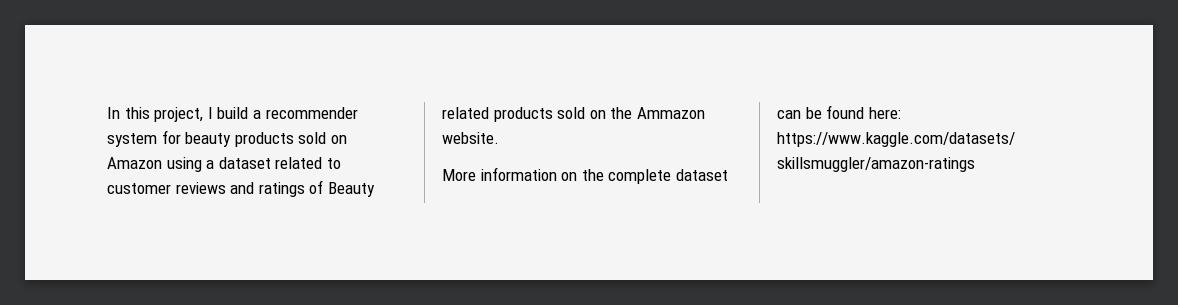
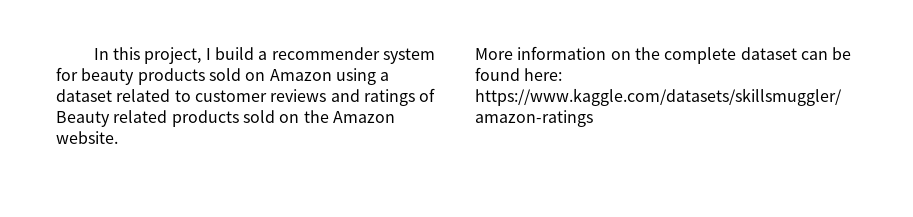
[636,107,705,119] Ammazon -> [332,111,395,123] Amazon

